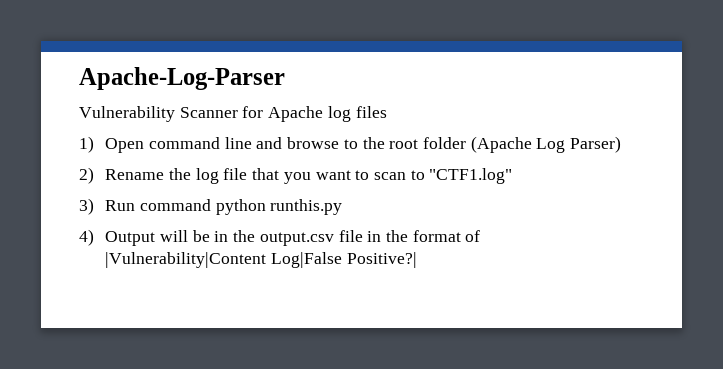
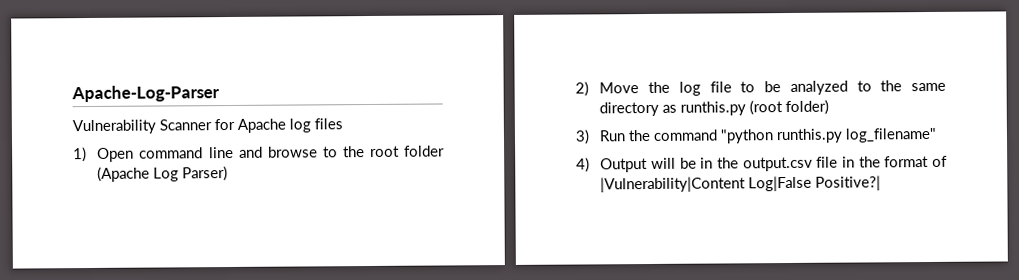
[105,169,165,180] Rename -> [599,82,640,94] Move
[252,168,513,184] that you want to scan to "CTF1.log" -> [740,80,946,95] [599,99,830,117] to be analyzed to the same directory as runthis.py (root folder)
[139,199,343,215] command python runthis.py -> [628,127,938,144] the command "python runthis.py log_filename"

